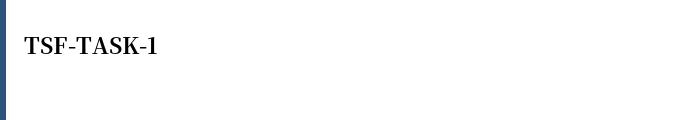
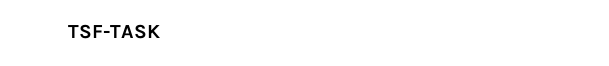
[24,37,157,54] TSF-TASK-1 -> [68,24,160,39] TSF-TASK

